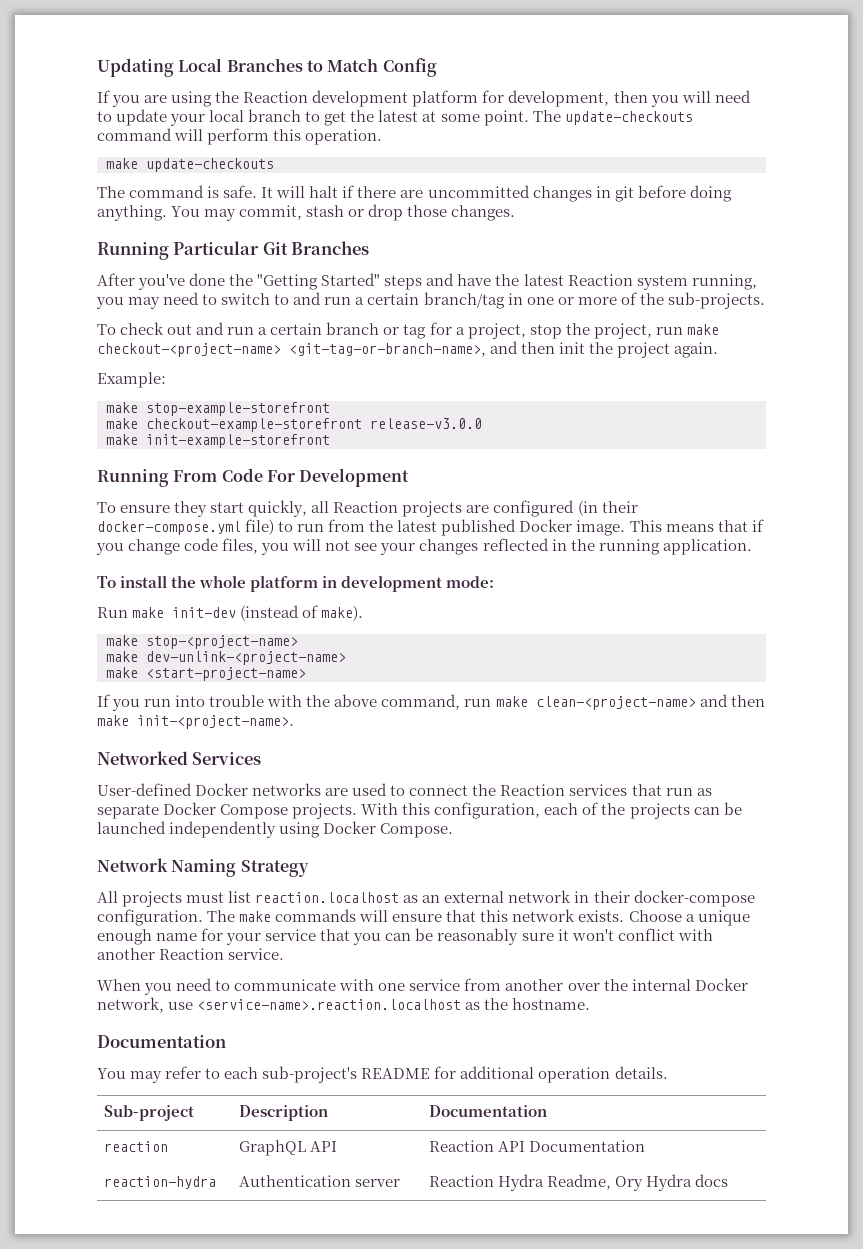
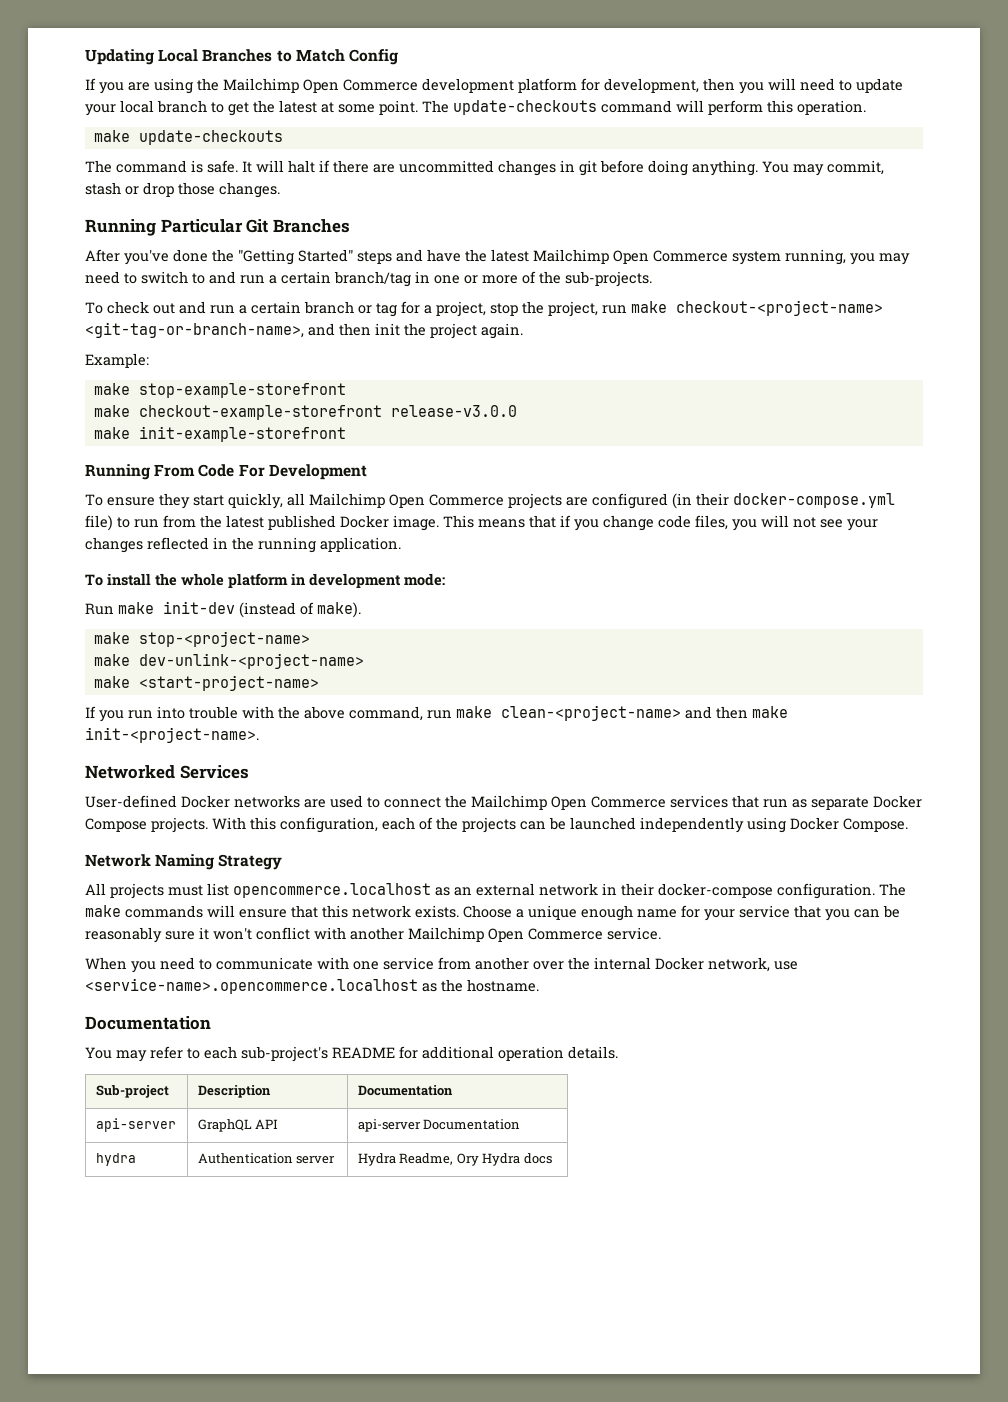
[243,91,309,103] Reaction -> [223,78,418,93] Mailchimp Open Commerce
[567,274,633,286] Reaction -> [533,249,728,264] Mailchimp Open Commerce
[333,501,399,513] Reaction -> [309,493,504,508] Mailchimp Open Commerce
[500,784,566,796] Reaction -> [471,795,666,810] Mailchimp Open Commerce
[255,892,400,903] reaction.localhost -> [233,883,431,898] opencommerce.localhost
[159,948,225,960] Reaction -> [408,927,603,942] Mailchimp Open Commerce
[197,999,462,1010] <service-name>.reaction.localhost -> [85,978,418,994] <service-name>.opencommerce.localhost
[104,1141,169,1152] reaction -> [95,1118,176,1132] api-server
[429,1140,646,1152] [104,1176,217,1189] Reaction API Documentation // reaction-hydra -> [357,1119,521,1132] [95,1153,136,1166] api-server Documentation // hydra
[429,1175,495,1187] Reaction -> (336, 1160) none

